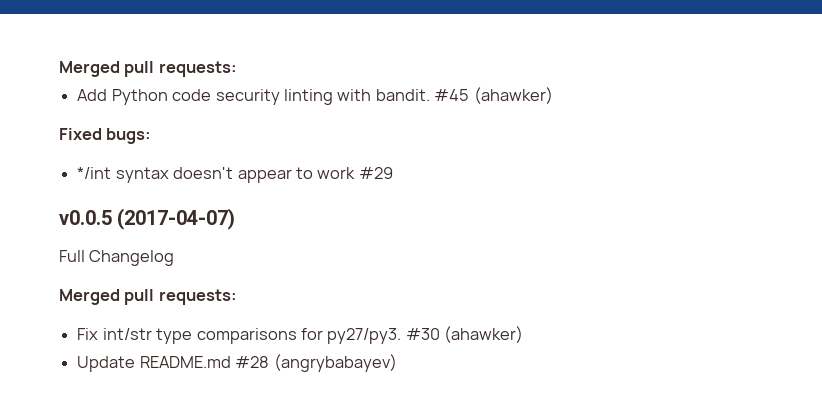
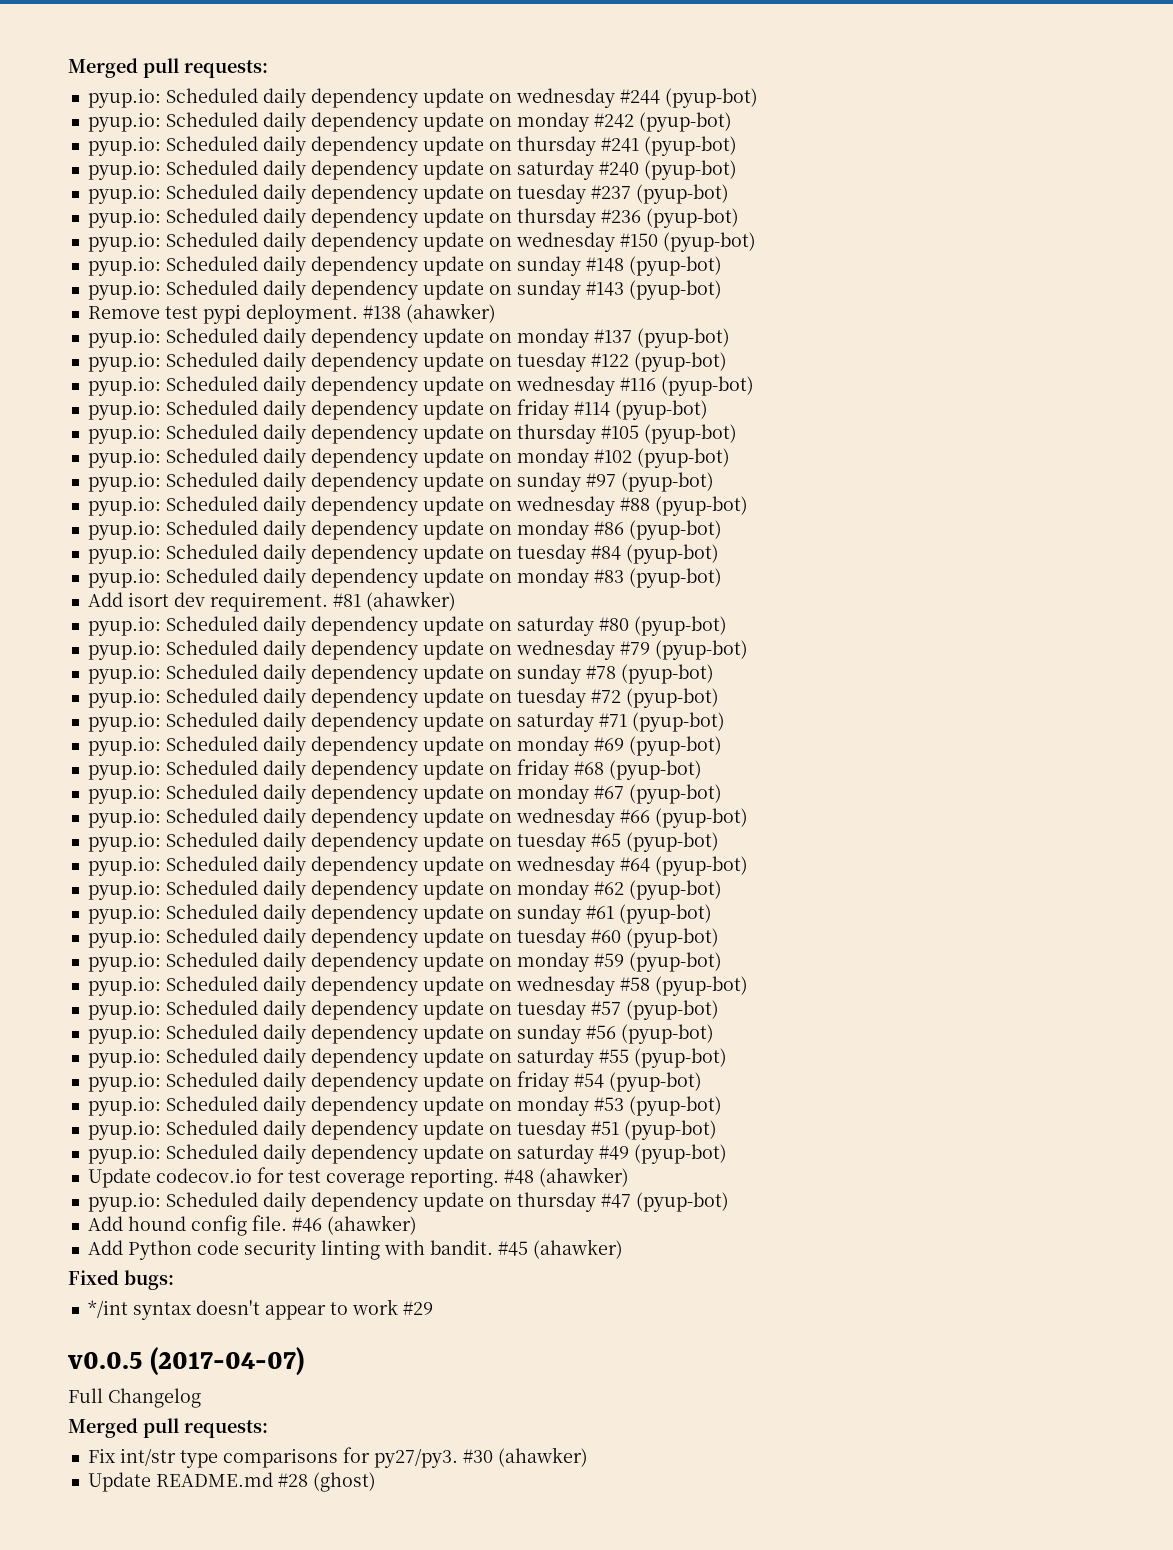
[59,61,237,77] Merged pull requests: -> [68,58,268,78] [87,88,758,108] [87,112,732,132] [87,136,737,156] [87,160,737,180] [87,184,729,204] [87,208,739,228] [87,232,756,252] [87,256,722,276] [87,280,722,300] [87,303,496,324] [87,328,730,348] [87,352,727,372] [87,376,754,396] [87,399,708,420] [87,424,737,444] [87,448,730,468] [87,472,714,492] [87,496,748,516] [87,520,722,540] [87,544,719,564] [87,568,722,588] [87,591,456,612] [87,616,727,636] [87,640,748,660] [87,664,714,684] [87,688,719,708] [87,712,725,732] [87,736,722,756] [87,759,702,780] [87,784,722,804] [87,808,748,828] [87,832,719,852] [87,856,748,876] [87,880,722,900] [87,904,712,924] [87,928,719,948] [87,952,722,972] [87,976,748,996] [87,1000,719,1020] [87,1024,714,1044] [87,1048,727,1068] [87,1071,702,1092] [87,1096,722,1116] [87,1120,717,1140] [87,1144,727,1164] [87,1167,629,1188] [87,1192,729,1212] [87,1215,417,1236] Merged pull requests: // pyup.io: Scheduled daily dependency update on wednesday #244 (pyup-bot) // pyup.io: Scheduled daily dependency update on monday #242 (pyup-bot) // pyup.io: Scheduled daily dependency update on thursday #241 (pyup-bot) // pyup.io: Scheduled daily dependency update on saturday #240 (pyup-bot) // pyup.io: Scheduled daily dependency update on tuesday #237 (pyup-bot) // pyup.io: Scheduled daily dependency update on thursday #236 (pyup-bot) // pyup.io: Scheduled daily dependency update on wednesday #150 (pyup-bot) // pyup.io: Scheduled daily dependency update on sunday #148 (pyup-bot) // pyup.io: Scheduled daily dependency update on sunday #143 (pyup-bot) // Remove test pypi deployment. #138 (ahawker) // pyup.io: Scheduled daily dependency update on monday #137 (pyup-bot) // pyup.io: Scheduled daily dependency update on tuesday #122 (pyup-bot) // pyup.io: Scheduled daily dependency update on wednesday #116 (pyup-bot) // pyup.io: Scheduled daily dependency update on friday #114 (pyup-bot) // pyup.io: Scheduled daily dependency update on thursday #105 (pyup-bot) // pyup.io: Scheduled daily dependency update on monday #102 (pyup-bot) // pyup.io: Scheduled daily dependency update on sunday #97 (pyup-bot) // pyup.io: Scheduled daily dependency update on wednesday #88 (pyup-bot) // pyup.io: Scheduled daily dependency update on monday #86 (pyup-bot) // pyup.io: Scheduled daily dependency update on tuesday #84 (pyup-bot) // pyup.io: Scheduled daily dependency update on monday #83 (pyup-bot) // Add isort dev requirement. #81 (ahawker) // pyup.io: Scheduled daily dependency update on saturday #80 (pyup-bot) // pyup.io: Scheduled daily dependency update on wednesday #79 (pyup-bot) // pyup.io: Scheduled daily dependency update on sunday #78 (pyup-bot) // pyup.io: Scheduled daily dependency update on tuesday #72 (pyup-bot) // pyup.io: Scheduled daily dependency update on saturday #71 (pyup-bot) // pyup.io: Scheduled daily dependency update on monday #69 (pyup-bot) // pyup.io: Scheduled daily dependency update on friday #68 (pyup-bot) // pyup.io: Scheduled daily dependency update on monday #67 (pyup-bot) // pyup.io: Scheduled daily dependency update on wednesday #66 (pyup-bot) // pyup.io: Scheduled daily dependency update on tuesday #65 (pyup-bot) // pyup.io: Scheduled daily dependency update on wednesday #64 (pyup-bot) // pyup.io: Scheduled daily dependency update on monday #62 (pyup-bot) // pyup.io: Scheduled daily dependency update on sunday #61 (pyup-bot) // pyup.io: Scheduled daily dependency update on tuesday #60 (pyup-bot) // pyup.io: Scheduled daily dependency update on monday #59 (pyup-bot) // pyup.io: Scheduled daily dependency update on wednesday #58 (pyup-bot) // pyup.io: Scheduled daily dependency update on tuesday #57 (pyup-bot) // pyup.io: Scheduled daily dependency update on sunday #56 (pyup-bot) // pyup.io: Scheduled daily dependency update on saturday #55 (pyup-bot) // pyup.io: Scheduled daily dependency update on friday #54 (pyup-bot) // pyup.io: Scheduled daily dependency update on monday #53 (pyup-bot) // pyup.io: Scheduled daily dependency update on tuesday #51 (pyup-bot) // pyup.io: Scheduled daily dependency update on saturday #49 (pyup-bot) // Update codecov.io for test coverage reporting. #48 (ahawker) // pyup.io: Scheduled daily dependency update on thursday #47 (pyup-bot) // Add hound config file. #46 (ahawker)
[273,354,397,372] (angrybabayev) -> [312,1472,376,1492] (ghost)

